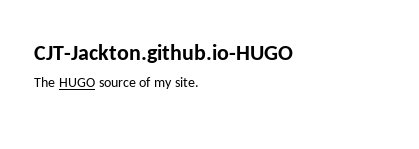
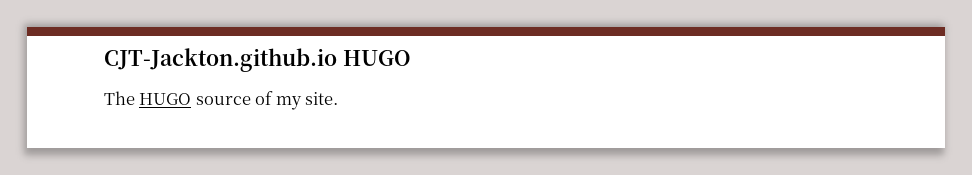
[34,44,293,63] CJT-Jackton.github.io-HUGO -> [104,48,410,72] CJT-Jackton.github.io HUGO

